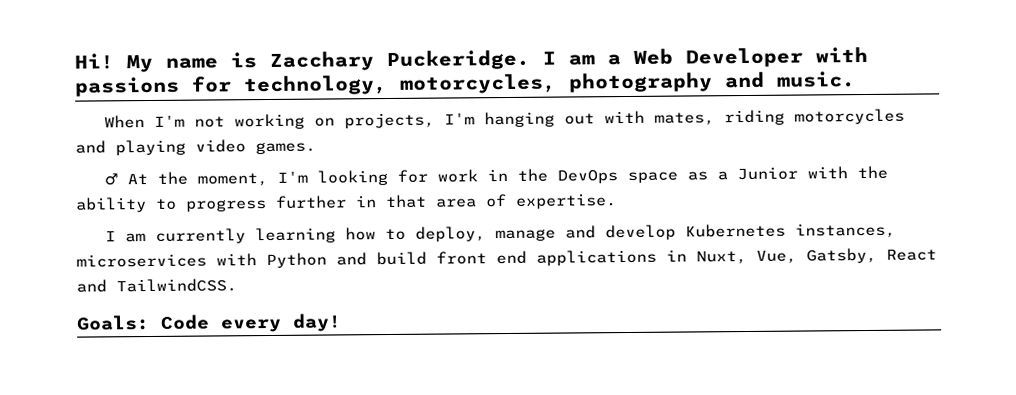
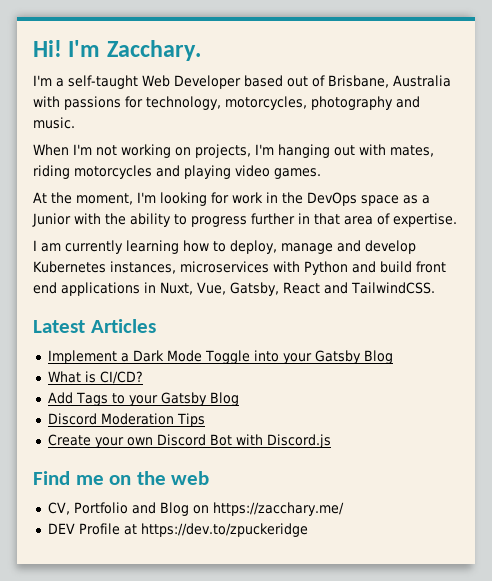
[126,47,803,73] My name is Zacchary Puckeridge. I am a Web Developer -> [68,40,201,61] [33,75,451,89] I'm Zacchary. // I'm a self-taught Web Developer based out of Brisbane, Australia
[104,173,119,186] ♂ -> (321, 173) none
[76,313,342,333] Goals: Code every day! -> [33,319,156,333] [47,350,393,364] [47,371,143,384] [47,392,239,406] [47,413,205,427] [47,434,331,448] [33,471,210,485] [47,502,344,516] [47,523,308,537] Latest Articles // Implement a Dark Mode Toggle into your Gatsby Blog // What is CI/CD? // Add Tags to your Gatsby Blog // Discord Moderation Tips // Create your own Discord Bot with Discord.js // Find me on the web // CV, Portfolio and Blog on https://zacchary.me/ // DEV Profile at https://dev.to/zpuckeridge

